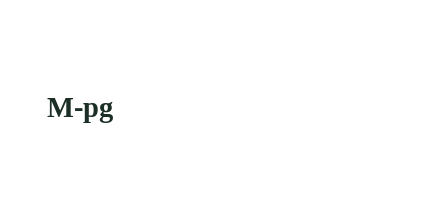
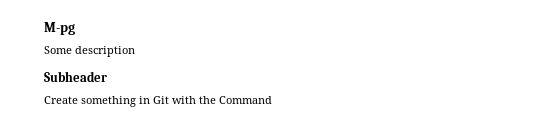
(113, 110) none -> [44,46,135,57] [44,71,107,82] [44,96,272,107] // Some description // Subheader // Create something in Git with the Command

